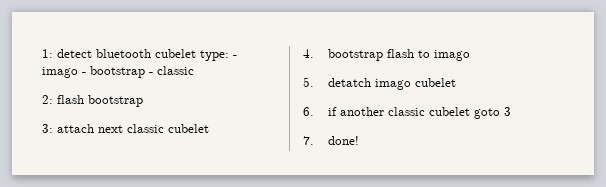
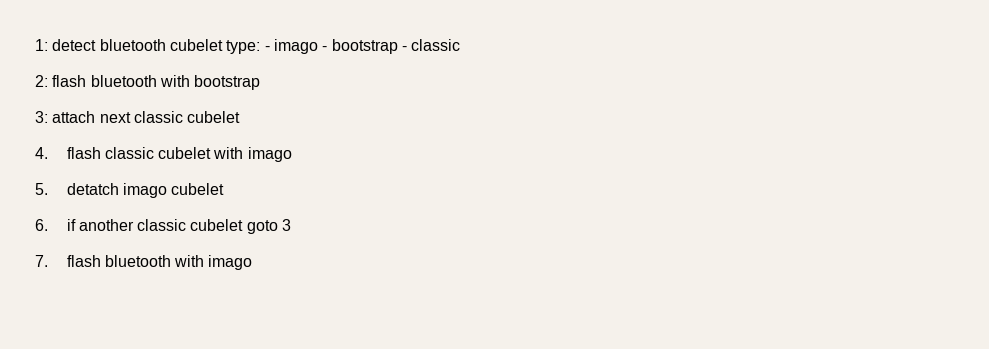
(84, 99) none -> [90,75,190,87] bluetooth with
[327,49,430,61] bootstrap flash to -> [66,147,244,159] flash classic cubelet with
[327,136,359,145] done! -> [66,255,253,270] flash bluetooth with imago

